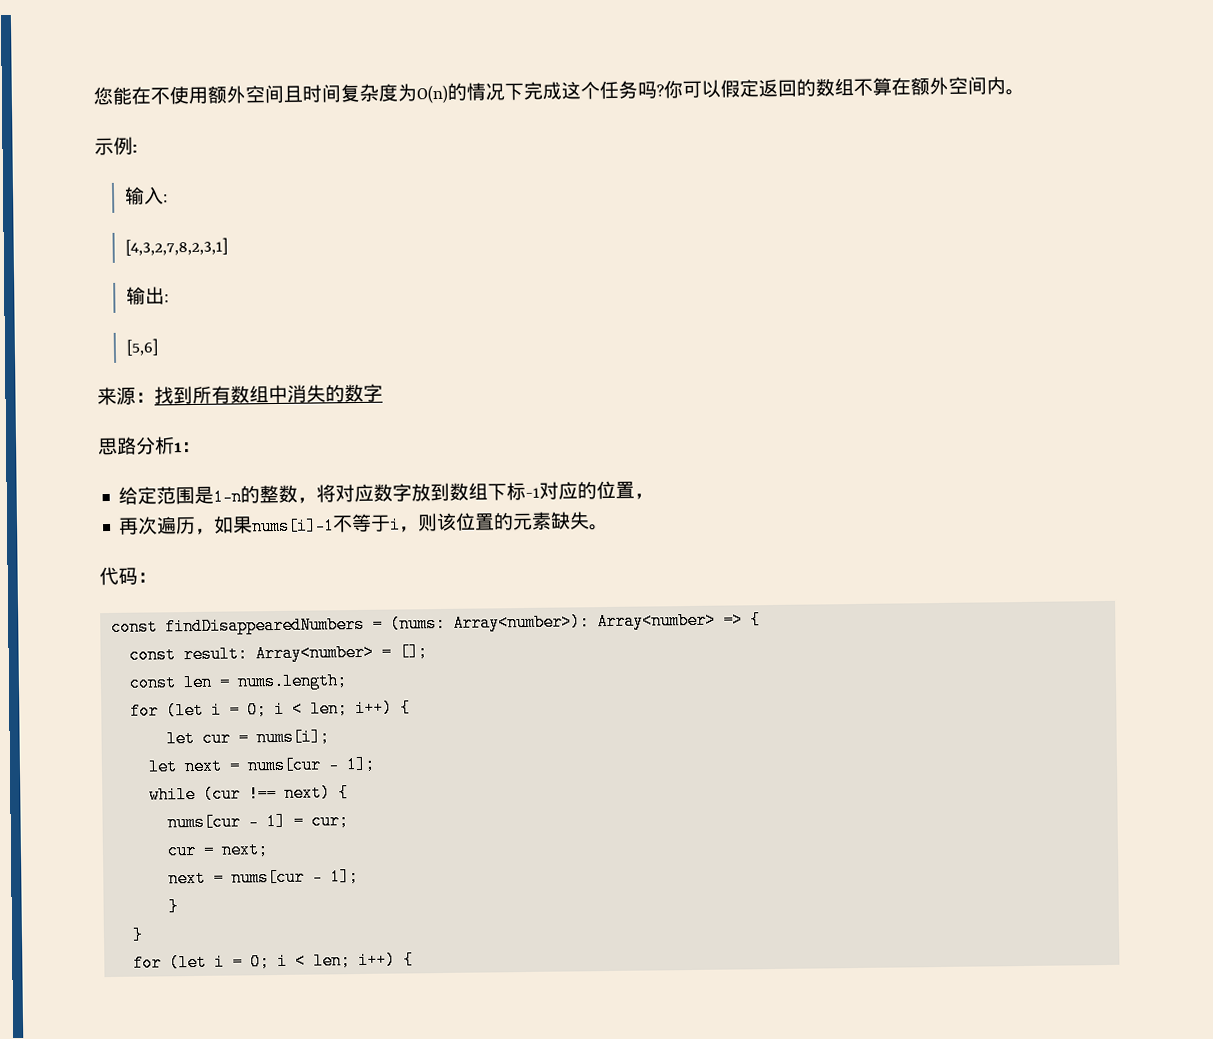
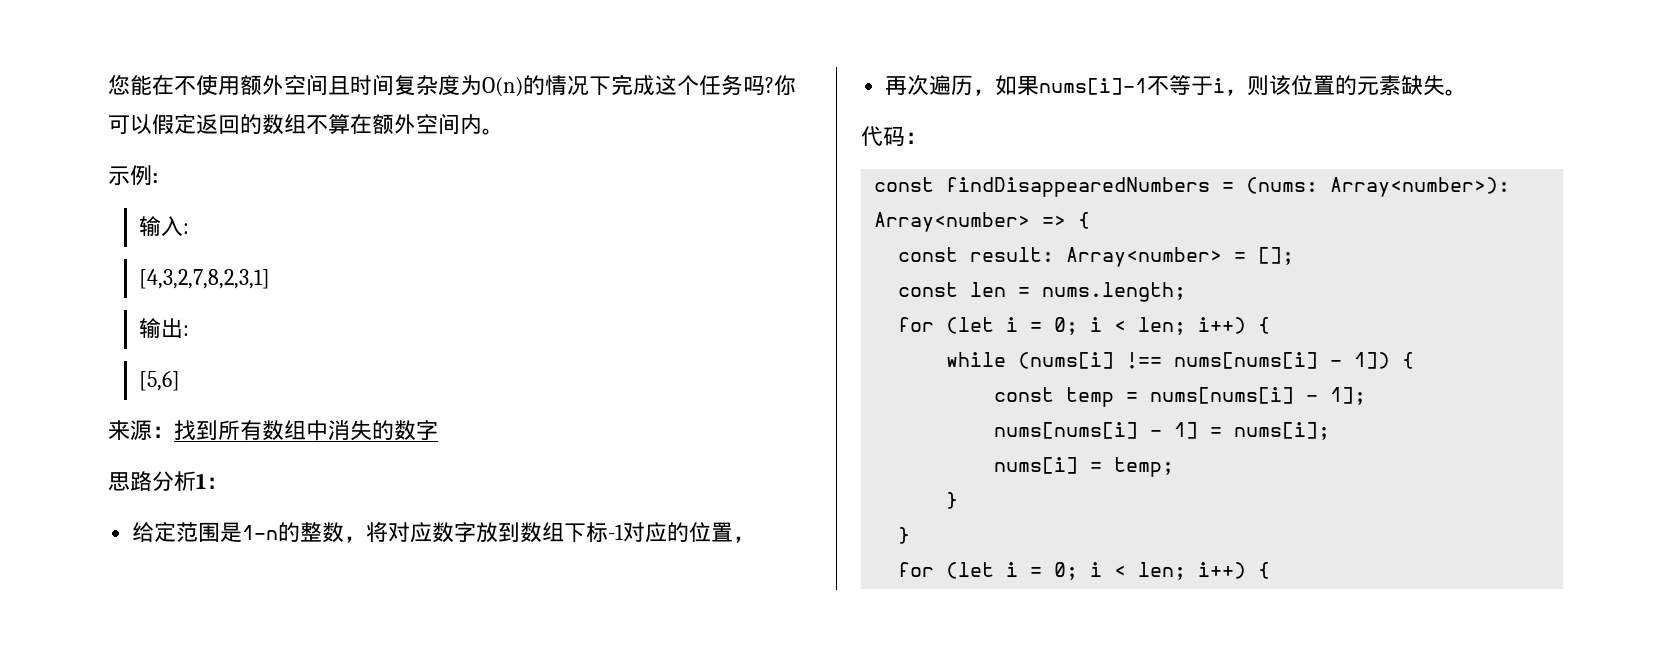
[166,728,331,748] [148,755,377,776] [149,784,350,804] [167,812,350,832] [167,841,270,860] [168,868,360,888] let cur = nums[i]; // let next = nums[cur - 1]; // while (cur !== next) { // nums[cur - 1] = cur; // cur = next; // next = nums[cur - 1]; -> [946,352,1415,369] [994,387,1367,407] [994,422,1331,440] [994,457,1175,477] while (nums[i] !== nums[nums[i] - 1]) { // const temp = nums[nums[i] - 1]; // nums[nums[i] - 1] = nums[i]; // nums[i] = temp;

